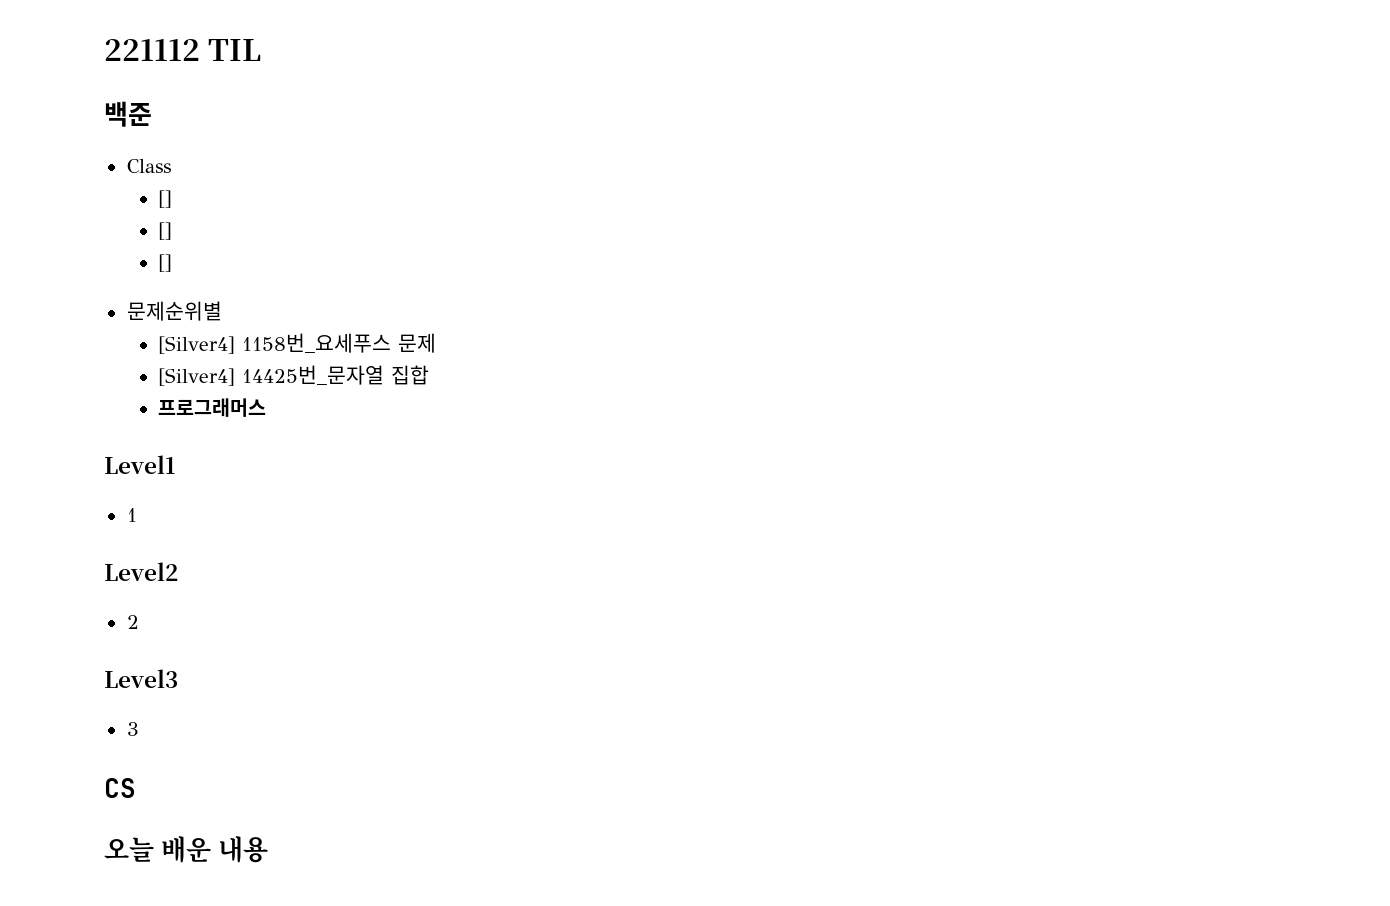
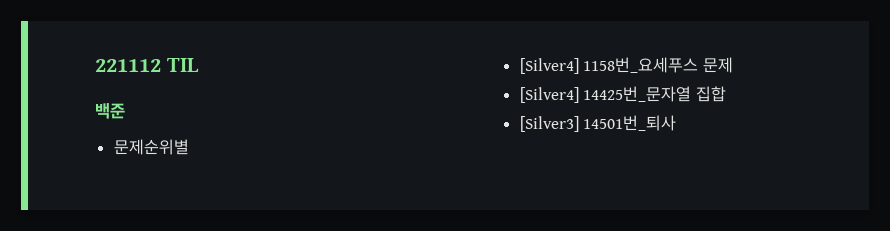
[126,159,171,173] [158,190,173,208] [158,222,173,240] [158,254,173,272] // Class // [] // [] // [] -> (125, 111) none
[158,398,267,417] [104,455,175,474] [126,508,137,522] [104,562,178,581] [126,615,139,629] [104,669,178,688] [126,722,139,736] [104,778,136,798] [104,836,269,863] 프로그래머스 // Level1 // 1 // Level2 // 2 // Level3 // 3 // CS // 오늘 배운 내용 -> [519,115,677,132] [Silver3] 14501번_퇴사

